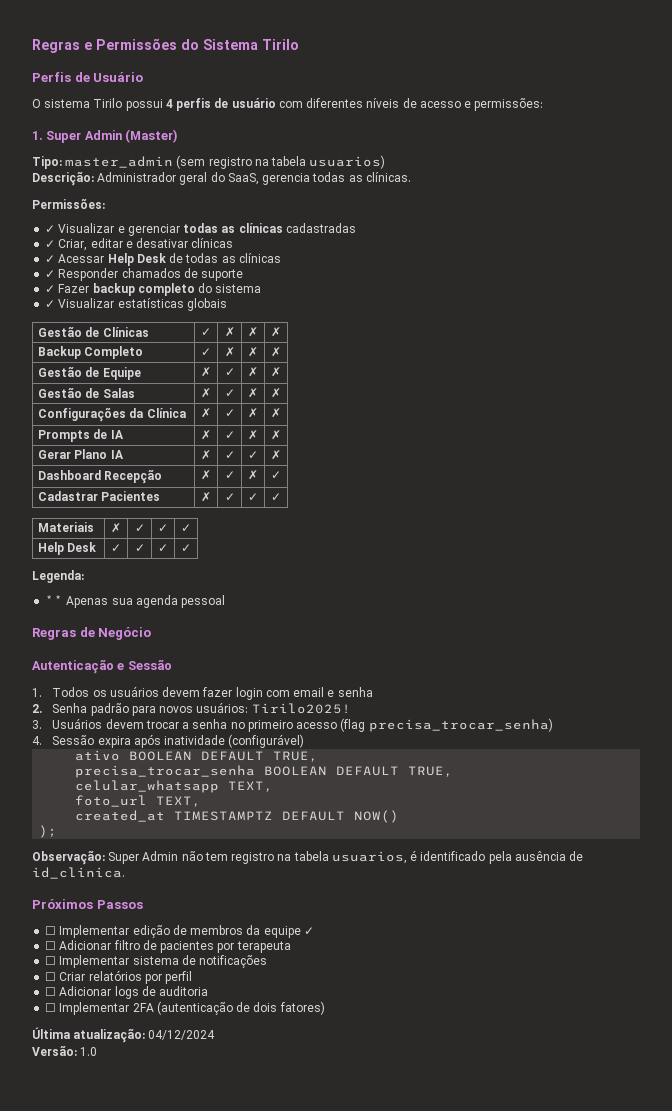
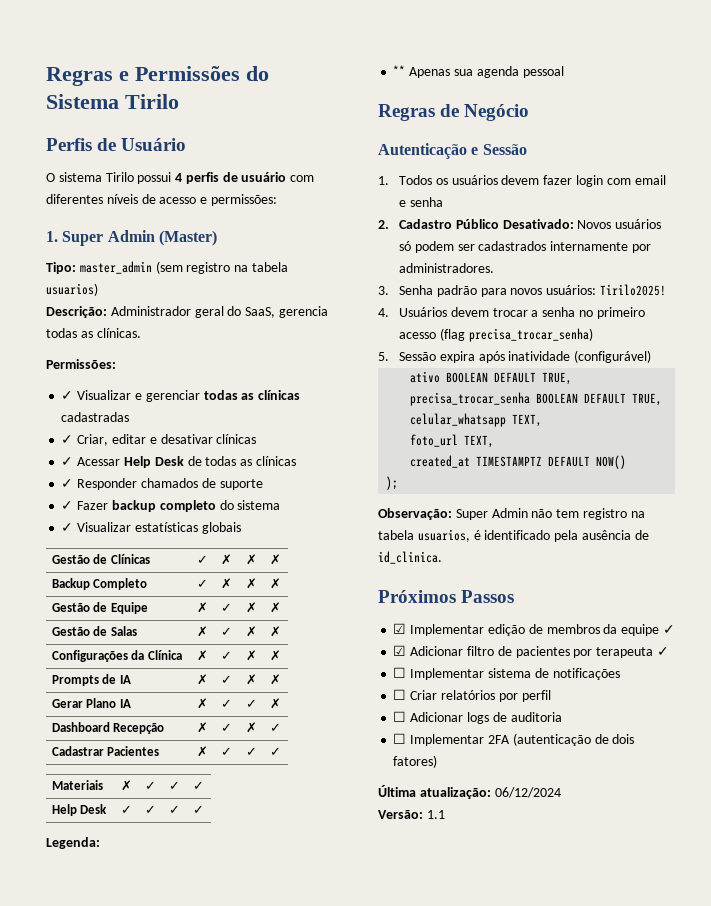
(42, 708) none -> [399,219,662,229] [399,241,651,253] [399,263,495,273] [378,286,389,295] Cadastro Público Desativado: Novos usuários só podem ser cadastrados internamente por administradores. // 3.
[32,720,42,729] 3. -> [378,308,389,317] 4.
[32,736,42,745] 4. -> [378,352,389,361] 5.
[45,926,57,935] ☐ -> [393,623,407,634] ☑
[45,941,57,950] ☐ -> [393,645,407,656] ☑
(291, 947) none -> [656,647,669,656] ✓
[148,1030,216,1040] 04/12/2024 -> [494,787,561,798] 06/12/2024
[80,1047,98,1056] 1.0 -> [426,810,445,819] 1.1

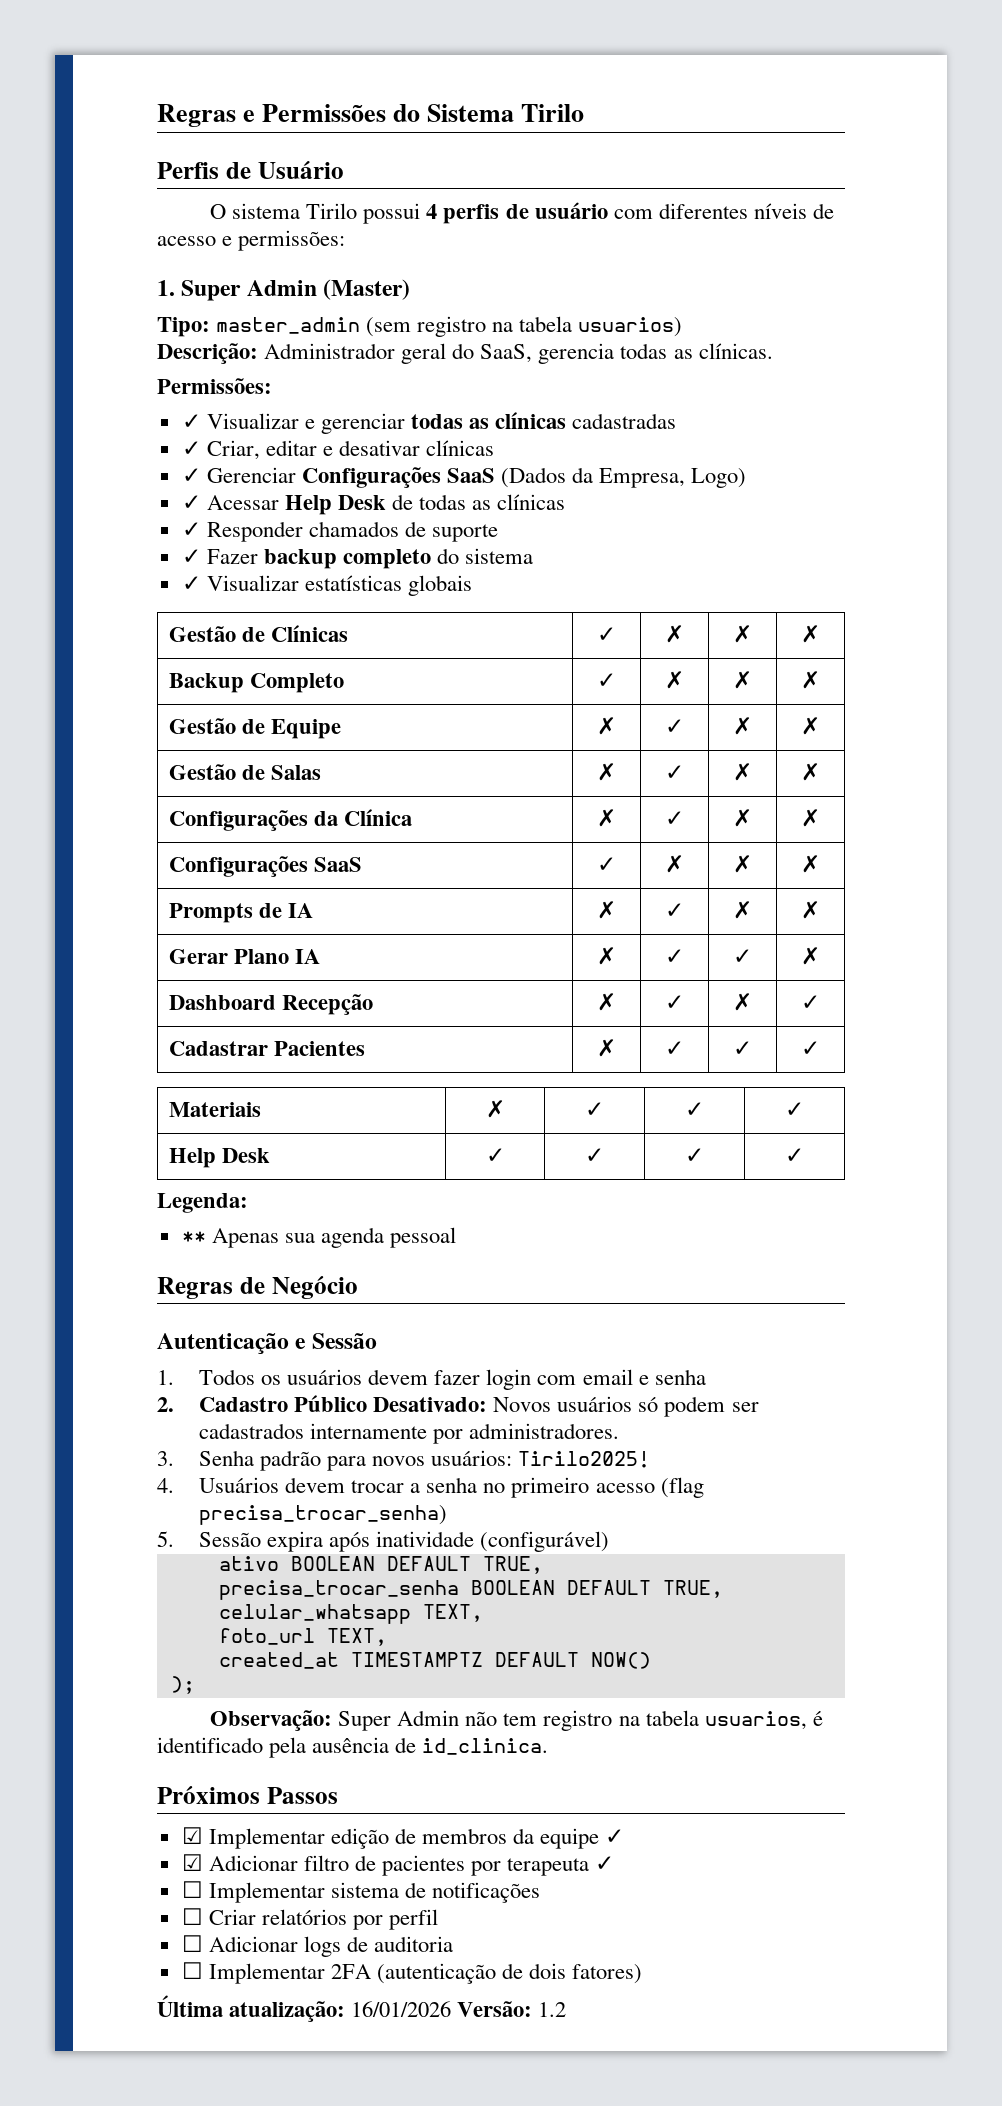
(257, 439) none -> [181,467,747,488] // ✓ Gerenciar Configurações SaaS (Dados da Empresa, Logo)
(281, 655) none -> [169,856,363,877] [597,857,616,872] [665,855,684,873] [733,855,752,873] [801,855,820,873] // Configurações SaaS | ✓ | ✗ | ✗ | ✗
[494,787,561,798] [378,810,445,819] 06/12/2024 // Versão: 1.1 -> [351,2001,567,2017] 16/01/2026 Versão: 1.2

